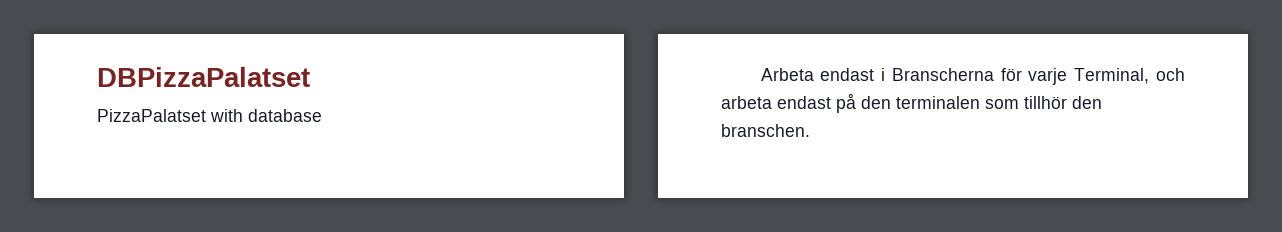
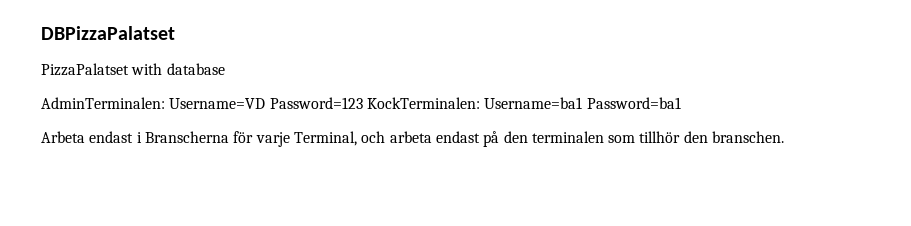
(322, 115) none -> [41,97,681,109] // AdminTerminalen: Username=VD Password=123 KockTerminalen: Username=ba1 Password=ba1

